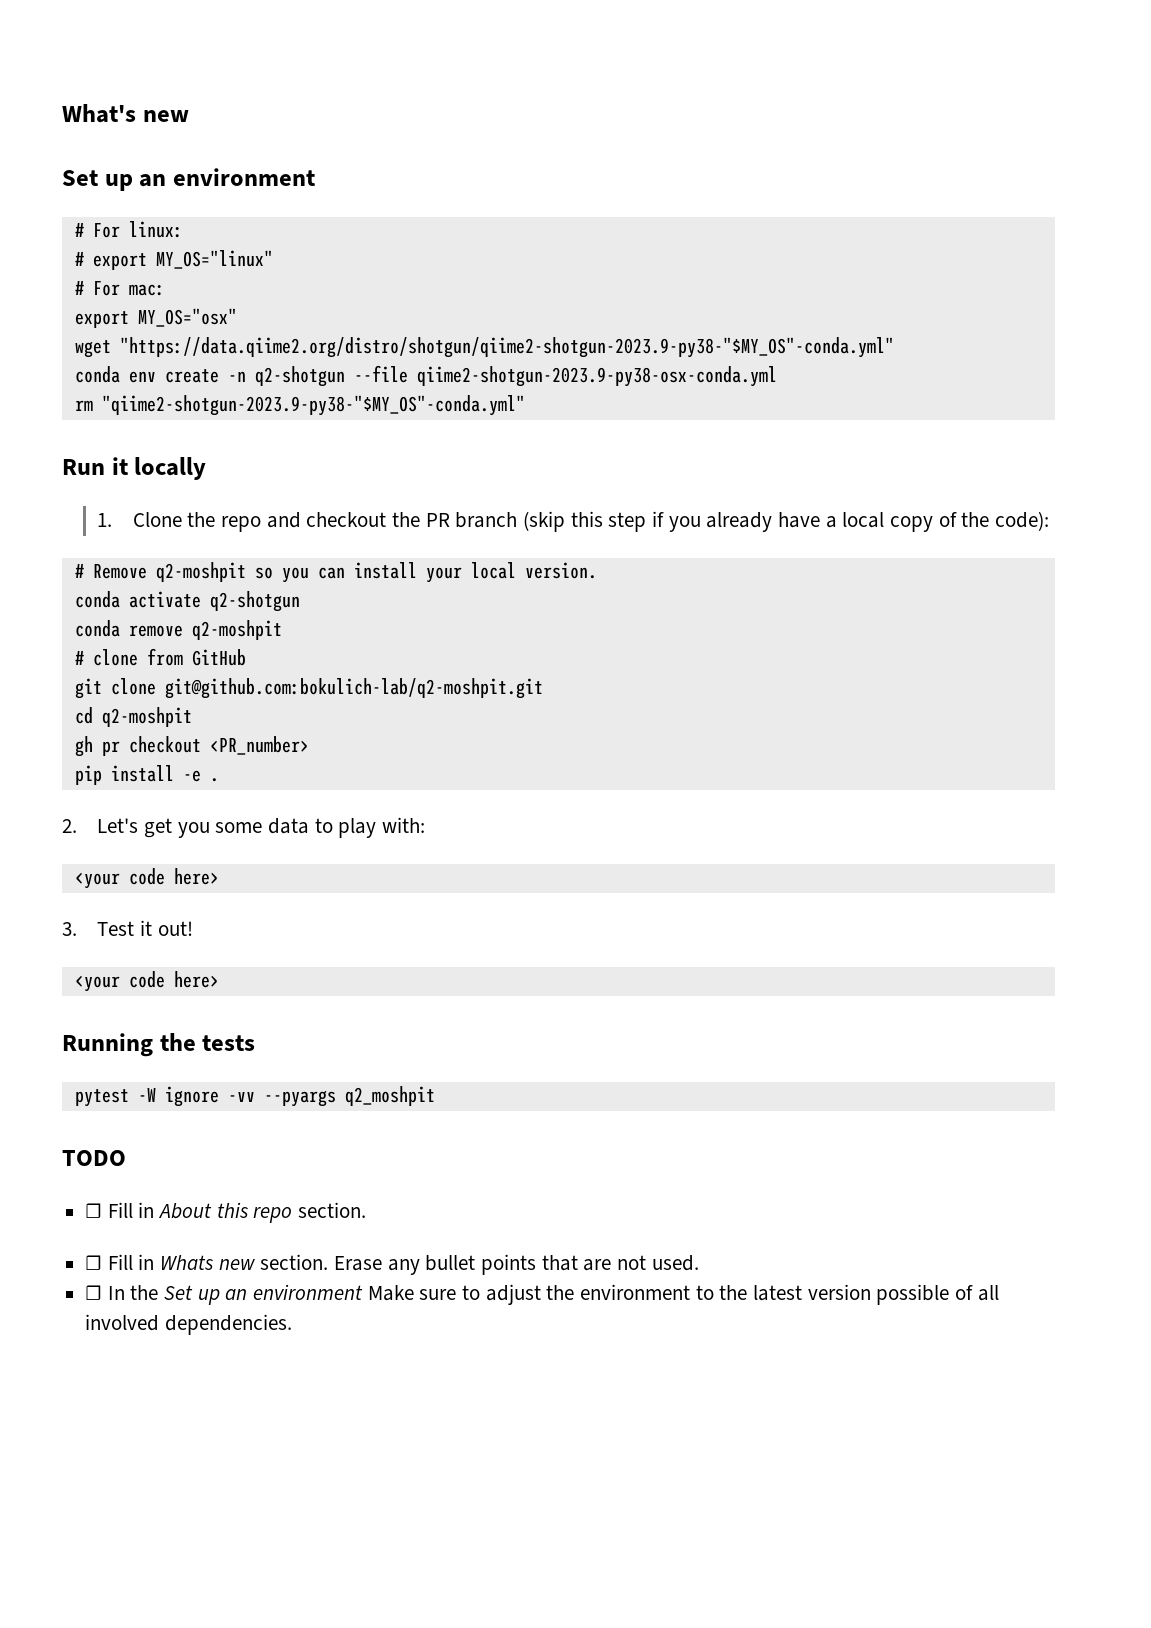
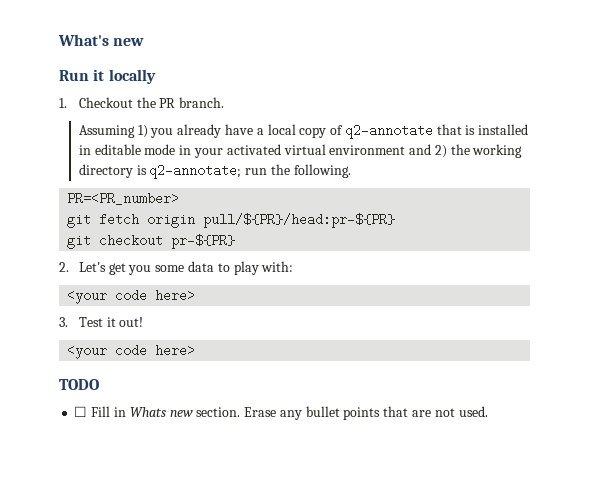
[62,168,315,191] [74,221,183,238] [74,250,273,270] [74,281,165,296] [74,308,237,328] [74,337,894,358] [74,365,777,387] [74,395,525,416] [62,457,207,480] [97,511,665,532] Set up an environment // # For linux: // # export MY_OS="linux" // # For mac: // export MY_OS="osx" // wget "https://data.qiime2.org/distro/shotgun/qiime2-shotgun-2023.9-py38-"$MY_OS"-conda.yml" // conda env create -n q2-shotgun --file qiime2-shotgun-2023.9-py38-osx-conda.yml // rm "qiime2-shotgun-2023.9-py38-"$MY_OS"-conda.yml" // Run it locally // 1. Clone the repo and checkout the PR branch (skip this step if -> [59,69,156,84] [59,97,225,108] [78,125,148,138] Run it locally // 1. Checkout the PR branch. // Assuming 1)
[961,511,1050,531] [74,562,597,583] [74,591,300,612] [74,620,282,640] [74,648,246,666] [74,678,543,699] [74,707,192,727] [74,736,309,757] [74,765,219,785] the code): // # Remove q2-moshpit so you can install your local version. // conda activate q2-shotgun // conda remove q2-moshpit // # clone from GitHub // git clone git@github.com:bokulich-lab/q2-moshpit.git // cd q2-moshpit // gh pr checkout <PR_number> // pip install -e . -> [344,124,529,139] [78,144,523,158] [78,164,351,179] [67,192,180,205] [67,213,396,228] [67,234,236,249] q2-annotate that is installed in editable mode in your activated virtual environment and 2) the working directory is q2-annotate; run the following. // PR=<PR_number> // git fetch origin pull/${PR}/head:pr-${PR} // git checkout pr-${PR}
[62,1033,256,1057] [74,1086,435,1107] [62,1150,126,1166] [85,1202,367,1223] Running the tests // pytest -W ignore -vv --pyargs q2_moshpit // TODO // ☐ Fill in About this repo section. -> [59,379,99,390] TODO
[85,1284,999,1305] [85,1314,292,1335] // ☐ In the Set up an environment Make sure to adjust the environment to the latest version possible of all involved dependencies. -> (488, 411) none

